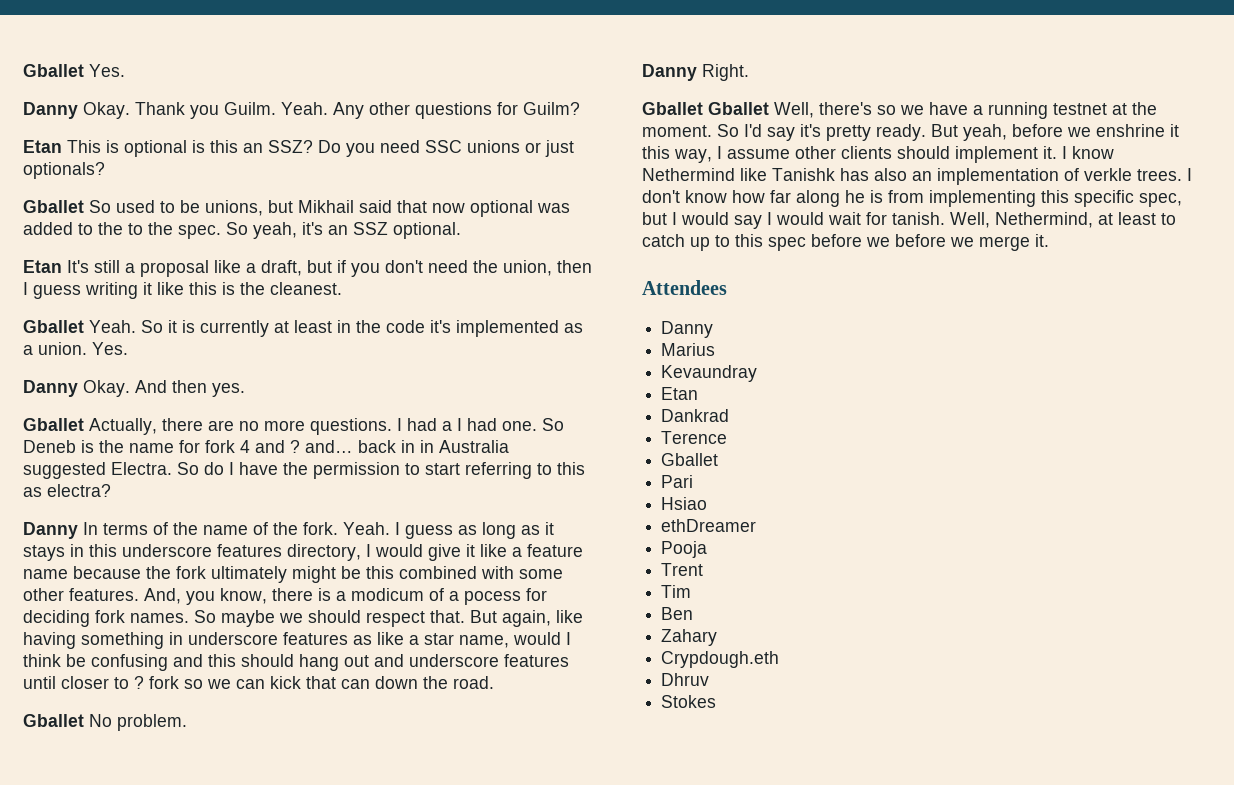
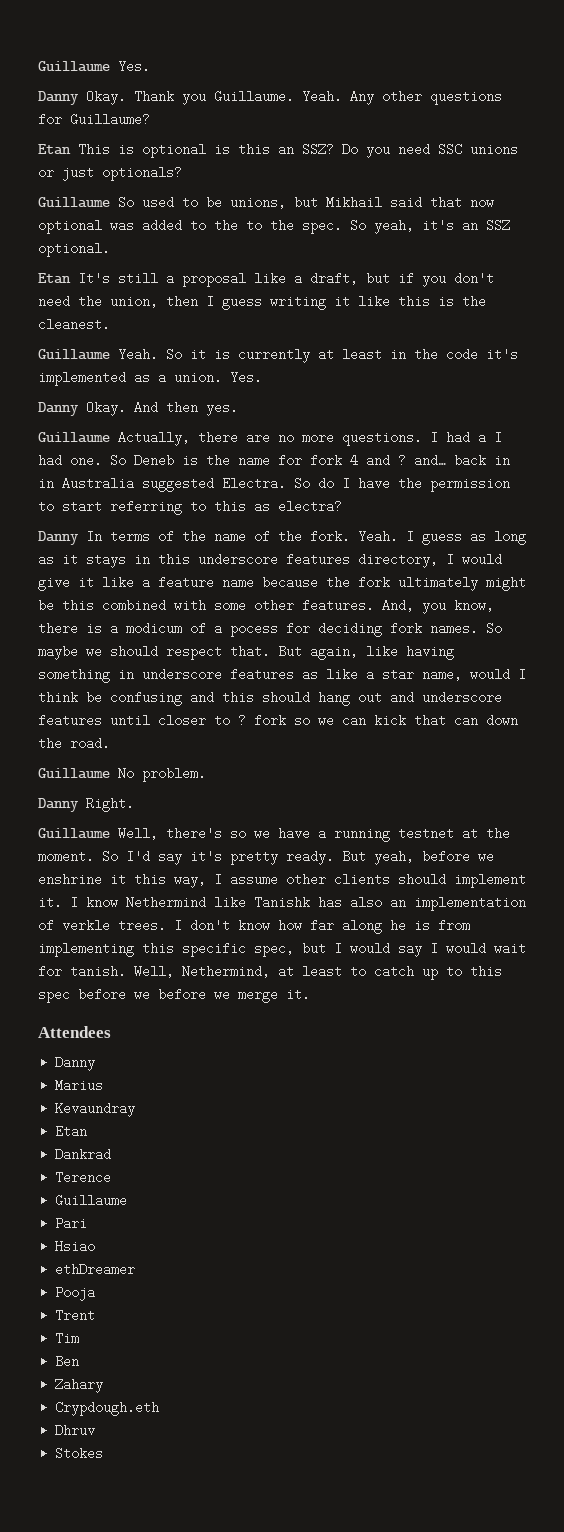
[23,64,84,77] Gballet -> [38,61,110,72] Guillaume
[224,102,276,115] Guilm. -> [214,90,294,103] Guillaume.
[523,102,580,115] Guilm? -> [70,113,150,126] Guillaume?
[23,200,84,213] Gballet -> [38,197,110,208] Guillaume
[23,320,84,333] Gballet -> [38,349,110,360] Guillaume
[23,418,84,431] Gballet -> [38,432,110,443] Guillaume
[23,714,84,727] Gballet -> [38,768,110,779] Guillaume
[642,102,769,115] Gballet Gballet -> [38,828,110,839] Guillaume
[661,453,719,466] Gballet -> [55,1194,128,1207] Guillaume

